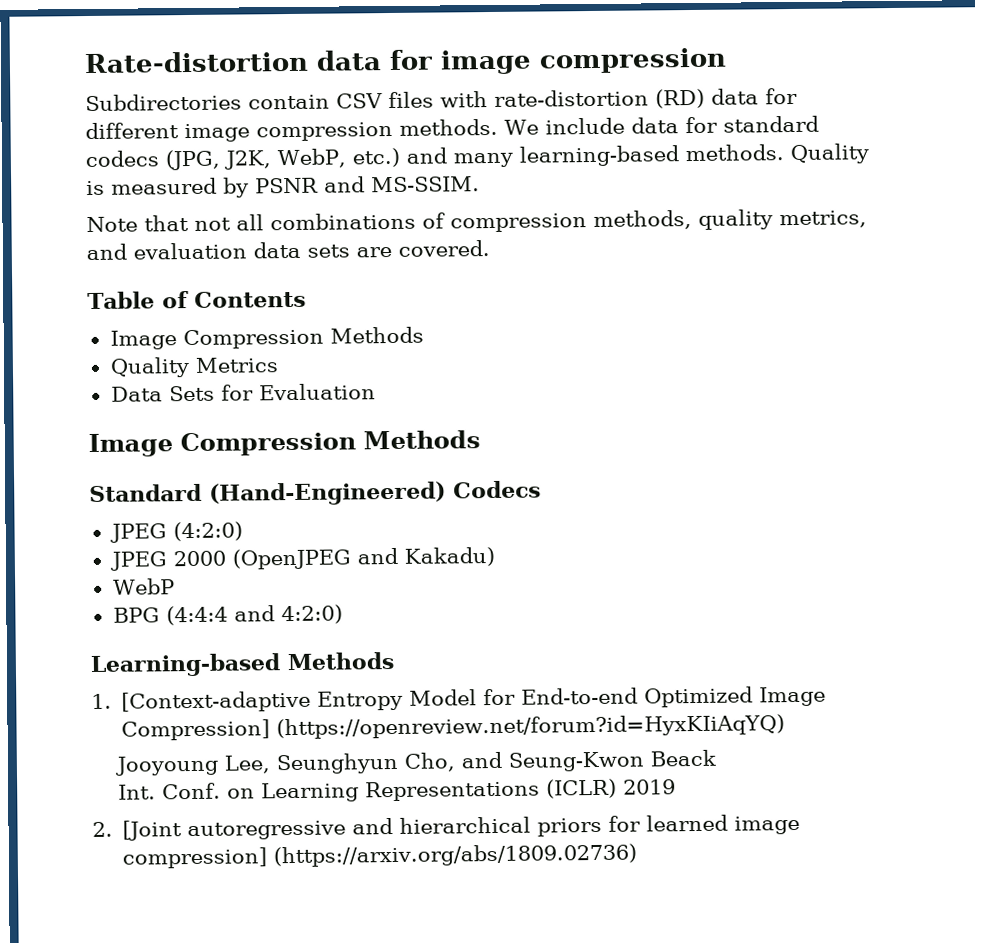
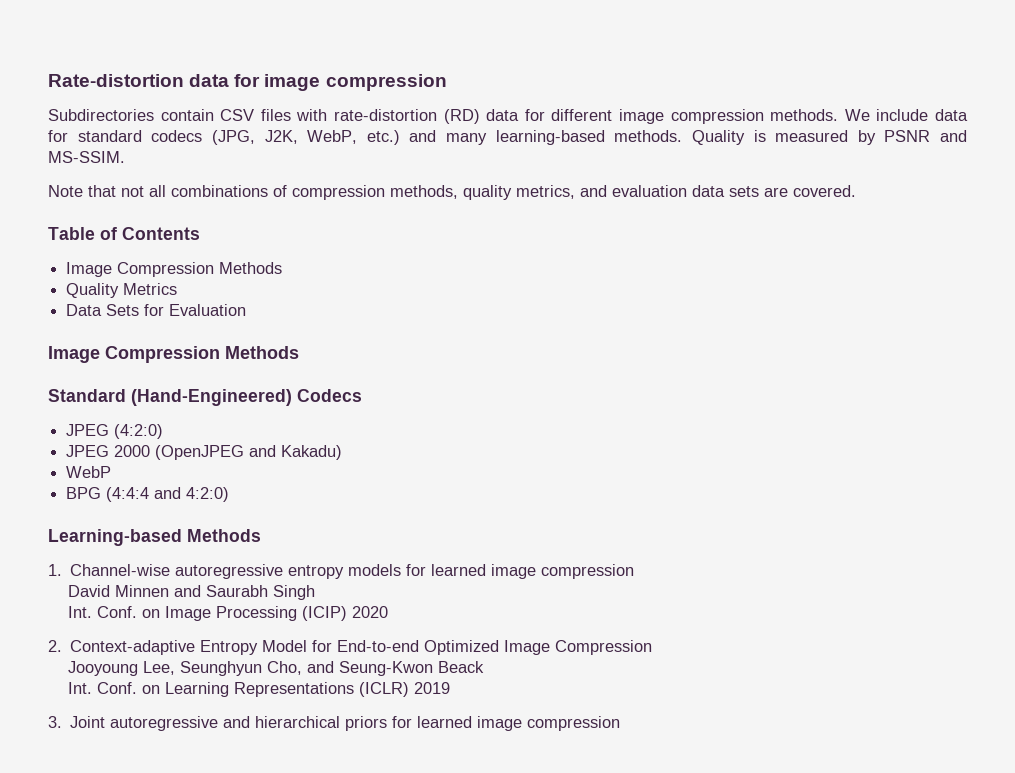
[121,690,312,713] [Context-adaptive -> [70,564,635,579] [68,585,316,600] [68,606,389,621] [48,640,196,655] Channel-wise autoregressive entropy models for learned image compression // David Minnen and Saurabh Singh // Int. Conf. on Image Processing (ICIP) 2020 // 2. Context-adaptive
[121,714,786,741] Compression] (https://openreview.net/forum?id=HyxKIiAqYQ) -> [555,640,653,655] Compression
[92,820,183,841] 2. [Joint -> [48,716,106,728] 3. Joint
[122,843,638,869] compression] (https://arxiv.org/abs/1809.02736) -> [527,716,621,731] compression

